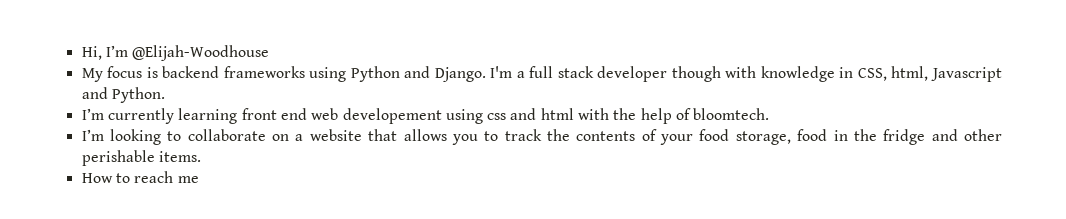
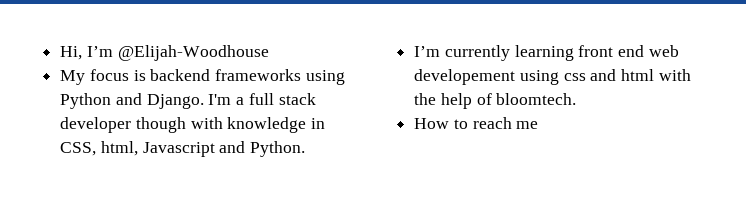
[81,129,1002,145] [81,150,201,166] // I’m looking to collaborate on a website that allows you to track the contents of your food storage, food in the fridge and other perishable items. -> (577, 99) none

